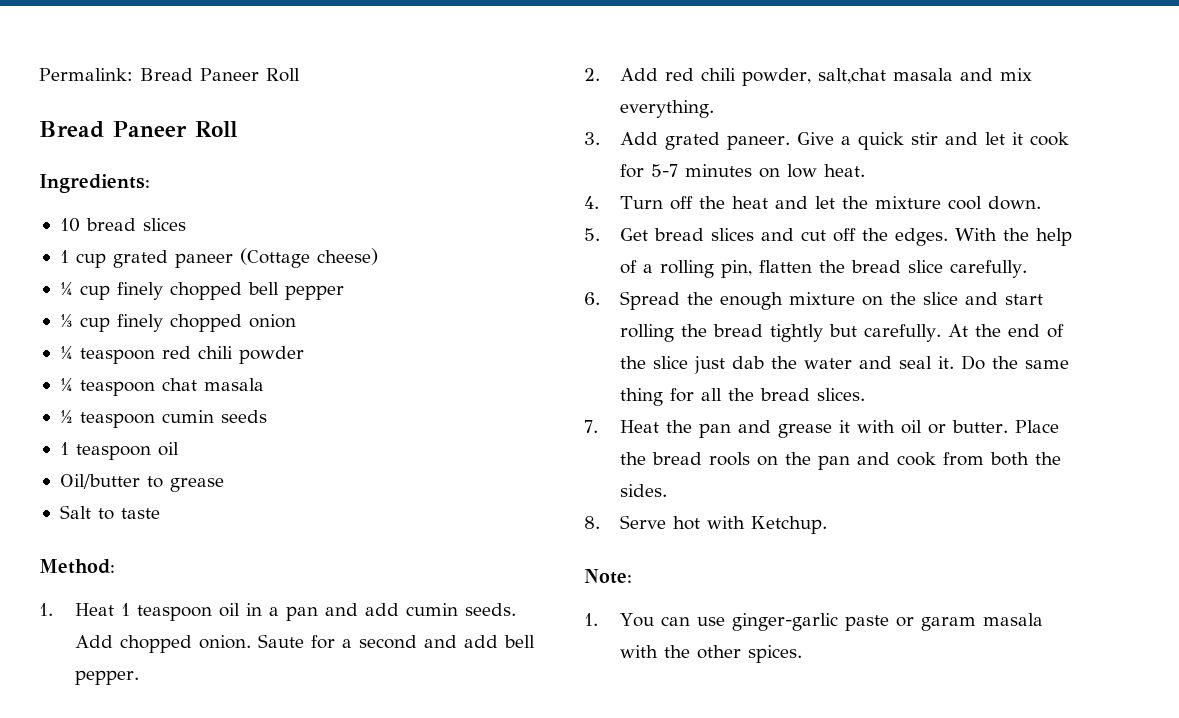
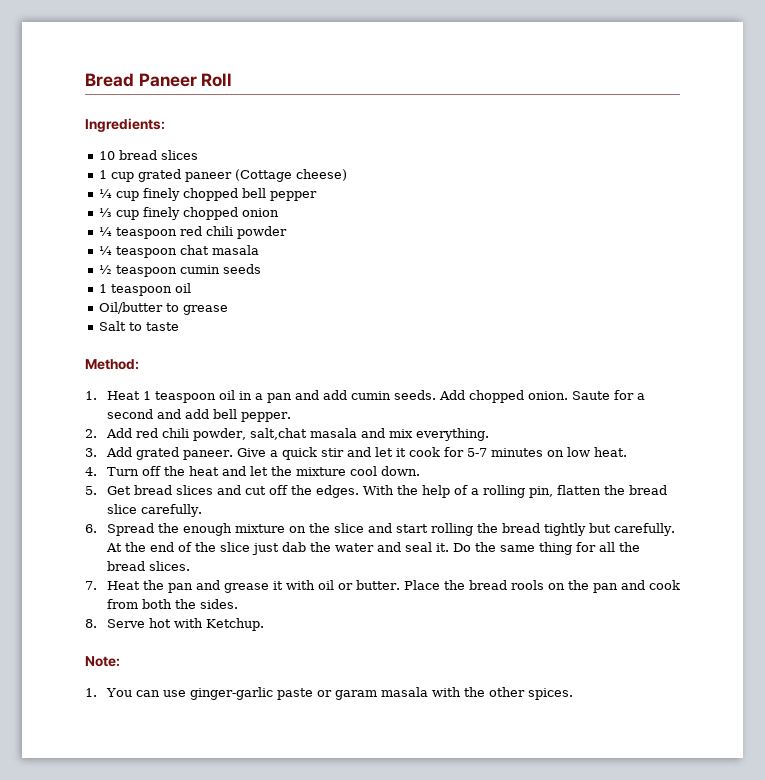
[39,68,300,82] Permalink: Bread Paneer Roll // -> (85, 80) none

